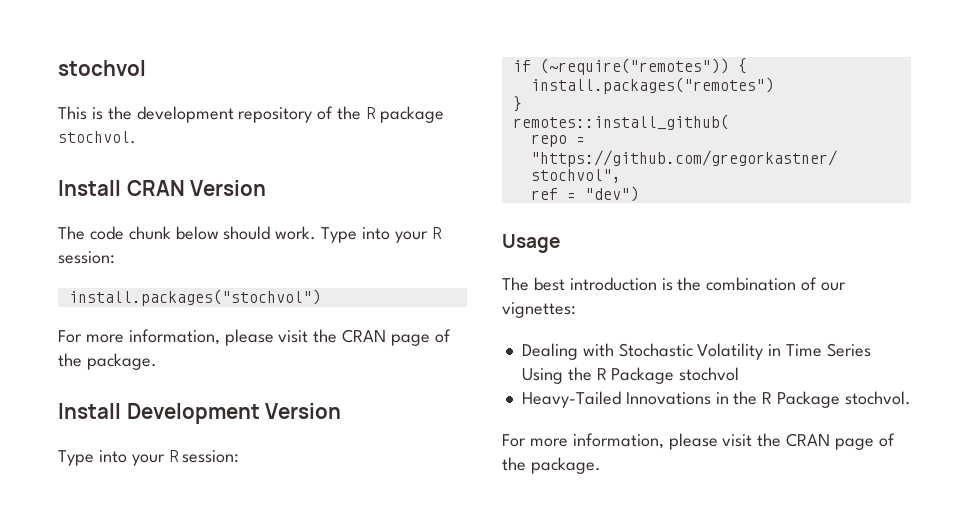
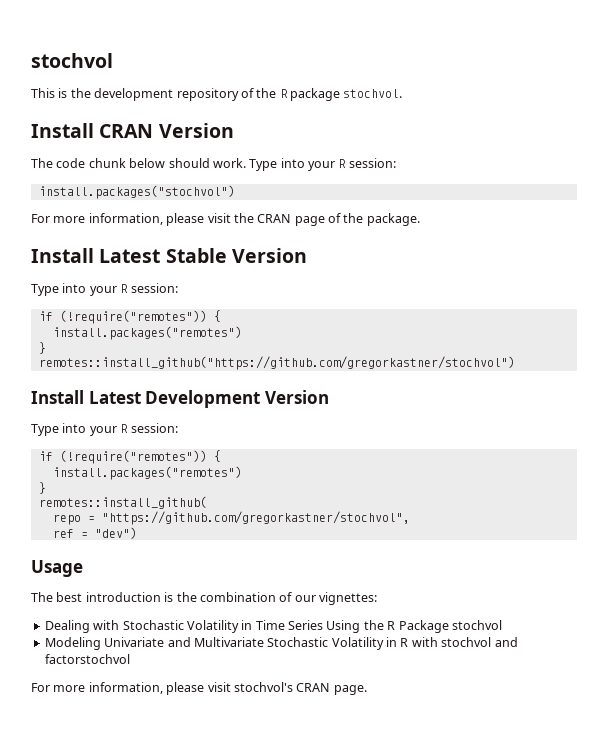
(121, 411) none -> [99,248,307,263] [31,283,178,296] [38,310,221,324] [52,326,242,340] [38,342,46,354] [38,356,515,370] [31,390,141,404] Latest Stable Version // Type into your R session: // if (!require("remotes")) { // install.packages("remotes") // } // remotes::install_github("https://github.com/gregorkastner/stochvol") // Install Latest
[539,58,729,75] (~require("remotes")) -> [59,450,207,464] (!require("remotes"))
[521,391,911,408] [502,433,895,450] [502,457,601,474] Heavy-Tailed Innovations in the R Package stochvol. // For more information, please visit the CRAN page of the package. -> [44,637,518,650] [44,654,130,664] [31,682,367,695] Modeling Univariate and Multivariate Stochastic Volatility in R with stochvol and factorstochvol // For more information, please visit stochvol's CRAN page.

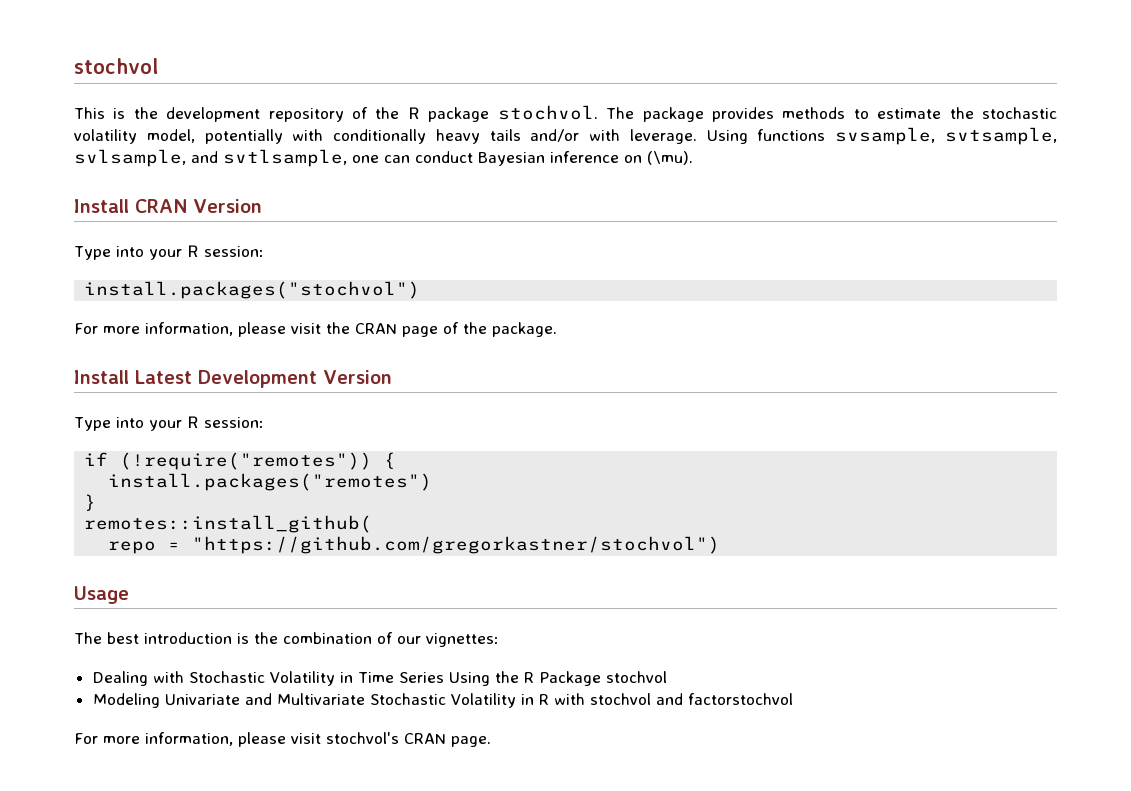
[31,123,234,138] [31,158,246,168] // Install CRAN Version // The code chunk below should work. -> [606,107,1057,122] [74,127,1057,145] [74,149,693,167] [74,199,262,213] The package provides methods to estimate the stochastic volatility model, potentially with conditionally heavy tails and/or with leverage. Using functions svsample, svtsample, svlsample, and svtlsample, one can conduct Bayesian inference on (\mu). // Install CRAN Version //
[31,248,307,263] [31,283,178,296] [38,310,221,324] [52,326,242,340] [38,342,46,354] [38,356,515,370] // Install Latest Stable Version // Type into your R session: // if (!require("remotes")) { // install.packages("remotes") // } // remotes::install_github("https://github.com/gregorkastner/stochvol") -> (557, 329) none
[101,511,410,525] [52,527,137,539] "https://github.com/gregorkastner/stochvol", // ref = "dev") -> [192,536,721,554] "https://github.com/gregorkastner/stochvol")

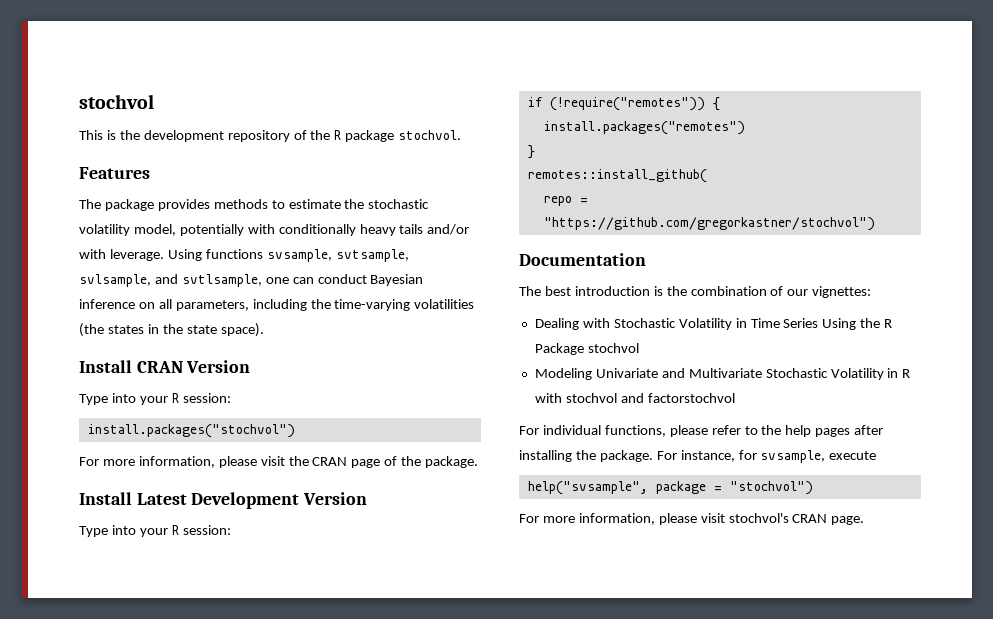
(598, 112) none -> [79,167,150,179] // Features //
[647,151,693,165] (\mu). -> [158,299,475,311] [79,323,264,337] all parameters, including the time-varying volatilities (the states in the state space).
[74,586,129,604] Usage -> [519,253,646,266] Documentation
(793, 699) none -> [519,425,884,437] [519,450,877,463] [527,481,813,495] // For individual functions, please refer to the help pages after installing the package. For instance, for svsample, execute // help("svsample", package = "stochvol")

